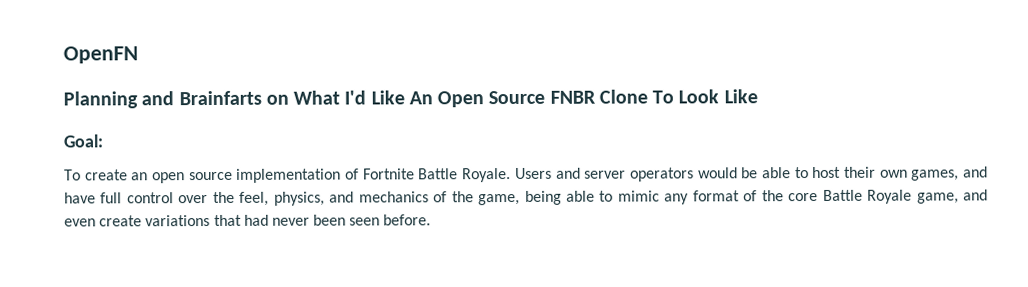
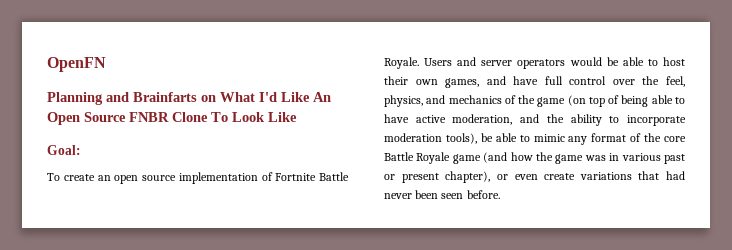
[478,190,562,206] game, being -> [537,95,685,107] [384,114,686,126] [384,133,493,144] game (on top of being able to have active moderation, and the ability to incorporate moderation tools), be
[916,189,989,204] game, and -> [452,152,685,164] [384,171,508,183] game (and how the game was in various past or present chapter), or

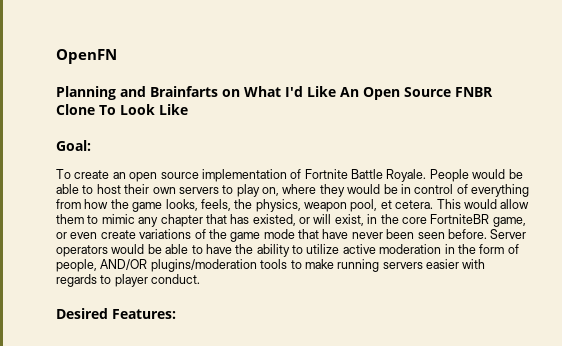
[424,57,566,69] Users and server operators -> [429,169,469,182] People
[445,76,685,88] [384,95,685,107] [384,114,686,126] [384,133,686,145] [384,152,685,164] [384,171,685,183] [384,190,500,199] games, and have full control over the feel, physics, and mechanics of the game (on top of being able to have active moderation, and the ability to incorporate moderation tools), be able to mimic any format of the core Battle Royale game (and how the game was in various past or present chapter), or even create variations that had never been seen before. -> [178,184,529,197] [56,199,530,212] [56,214,526,227] [56,229,527,242] [56,244,519,257] [56,259,486,272] [56,274,201,287] [56,308,176,319] servers to play on, where they would be in control of everything from how the game looks, feels, the physics, weapon pool, et cetera. This would allow them to mimic any chapter that has existed, or will exist, in the core FortniteBR game, or even create variations of the game mode that have never been seen before. Server operators would be able to have the ability to utilize active moderation in the form of people, AND/OR plugins/moderation tools to make running servers easier with regards to player conduct. // Desired Features:

